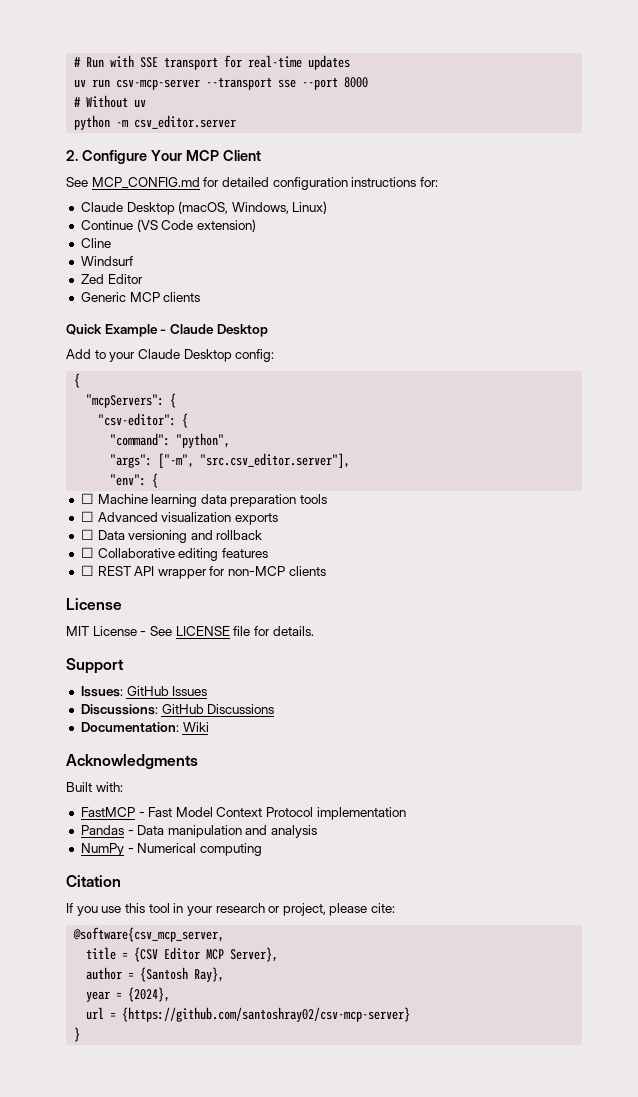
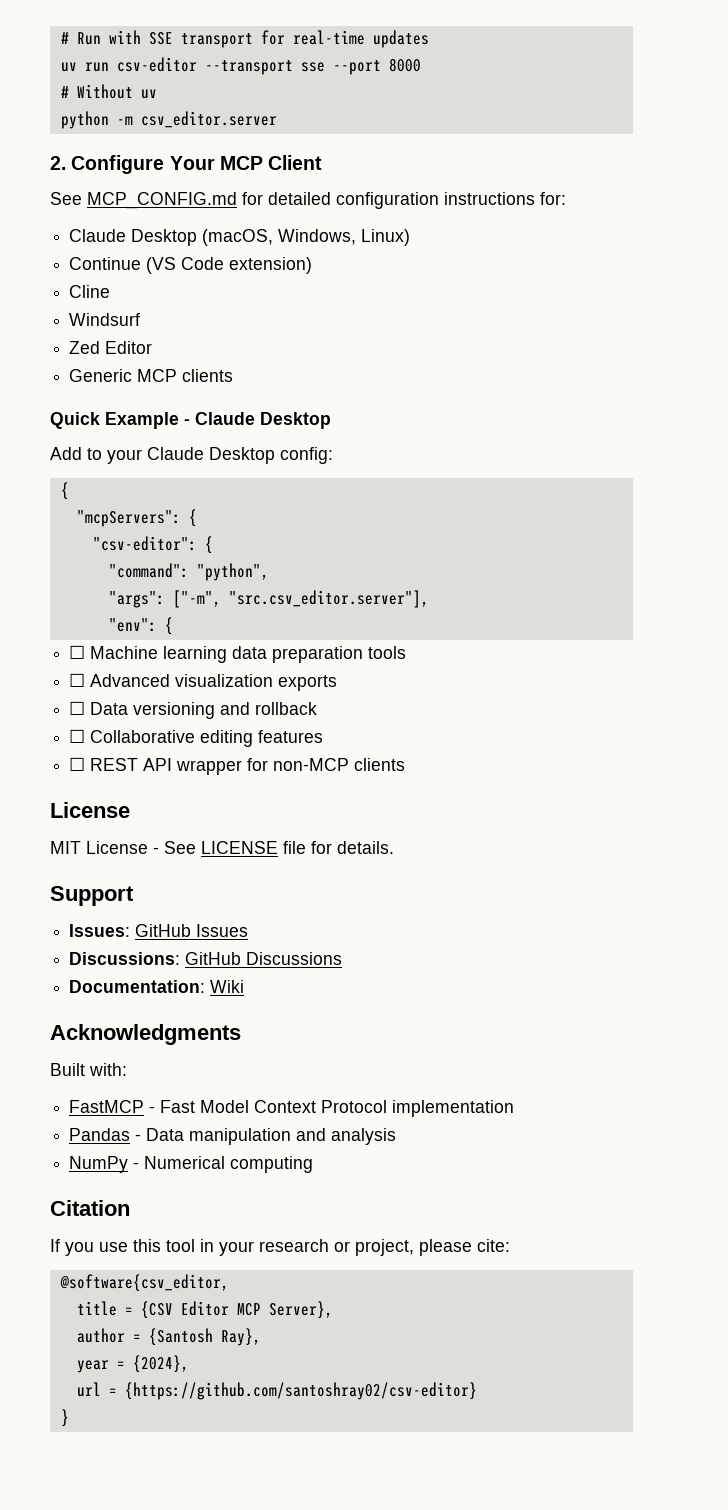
[116,79,201,90] csv-mcp-server -> [116,57,197,72] csv-editor
[73,927,225,942] @software{csv_mcp_server, -> [59,1274,229,1292] @software{csv_editor,
[122,1007,411,1022] {https://github.com/santoshray02/csv-mcp-server} -> [124,1382,477,1400] {https://github.com/santoshray02/csv-editor}

